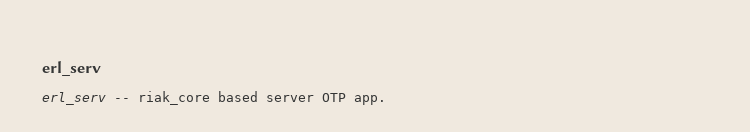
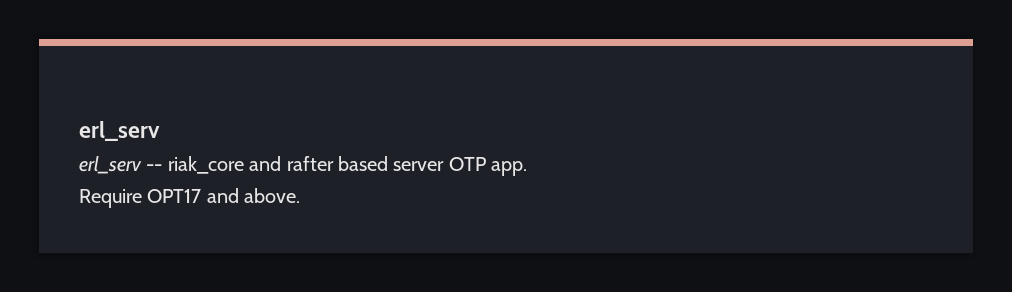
(210, 98) none -> [249,156,334,171] and rafter
(386, 100) none -> [79,188,301,208] // Require OPT17 and above.

